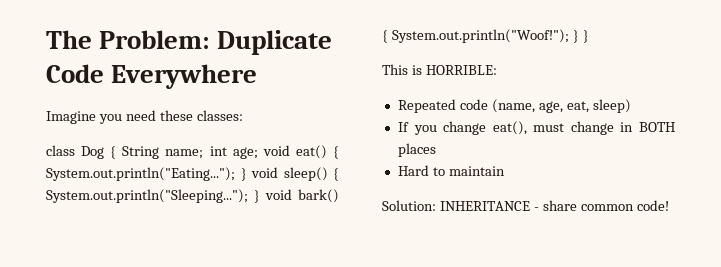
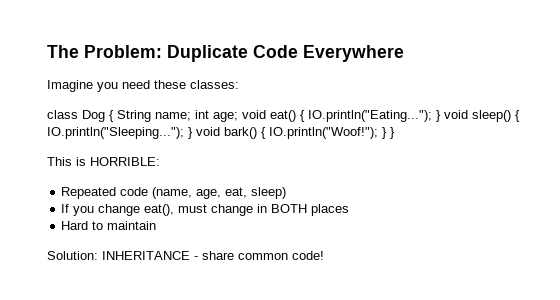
[46,167,235,181] System.out.println("Eating..."); -> [308,110,432,122] IO.println("Eating...");
[46,189,248,203] System.out.println("Sleeping..."); -> [47,127,184,139] IO.println("Sleeping...");
[391,29,569,43] System.out.println("Woof!"); -> [269,127,378,139] IO.println("Woof!");

